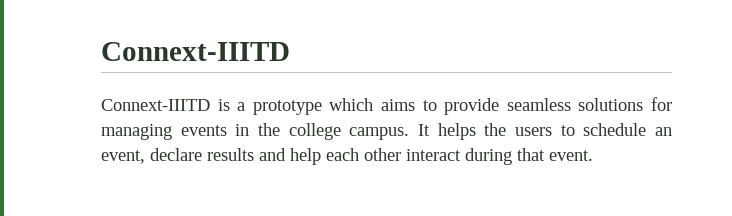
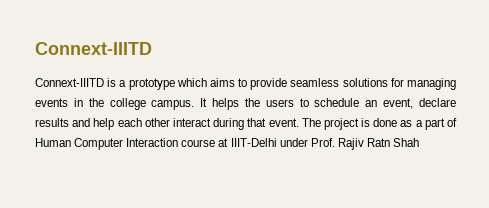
(593, 155) none -> [301,118,457,130] [35,138,420,150] The project is done as a part of Human Computer Interaction course at IIIT-Delhi under Prof. Rajiv Ratn Shah

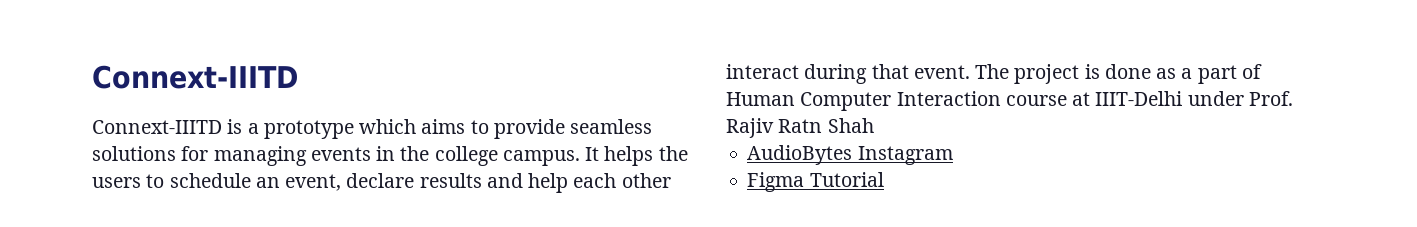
(420, 142) none -> [747,145,953,165] [747,172,884,192] // AudioBytes Instagram // Figma Tutorial

